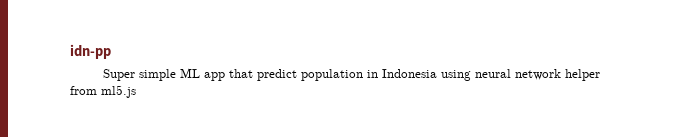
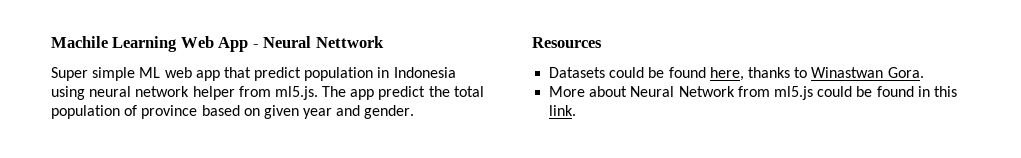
[70,44,111,59] idn-pp -> [51,36,384,52] Machile Learning Web App - Neural Nettwork
(201, 73) none -> [164,67,192,78] web
[101,85,136,98] ml5.js -> [274,86,484,100] [51,105,415,119] [532,37,602,48] [549,67,924,81] [549,86,957,100] [549,105,577,116] ml5.js. The app predict the total population of province based on given year and gender. // Resources // Datasets could be found here, thanks to Winastwan Gora. // More about Neural Network from ml5.js could be found in this link.

